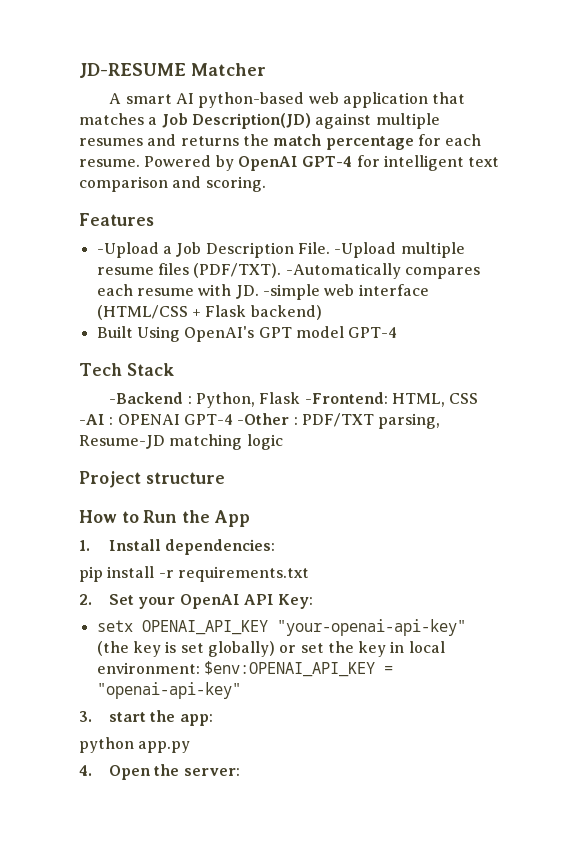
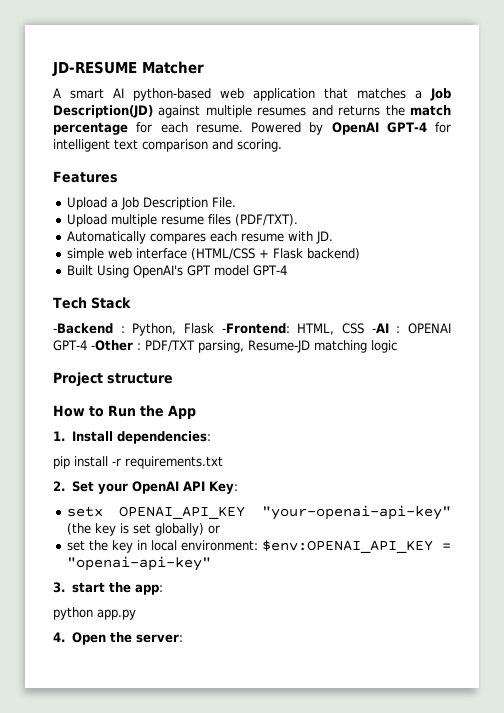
[96,242,159,258] -Upload -> [66,197,107,210] Upload
[334,242,397,258] -Upload -> [66,214,107,227] // Upload
[285,263,401,279] -Automatically -> [66,231,146,244] // Automatically
[262,284,320,300] -simple -> [66,248,104,261] // simple
(297, 649) none -> (220, 529) //

